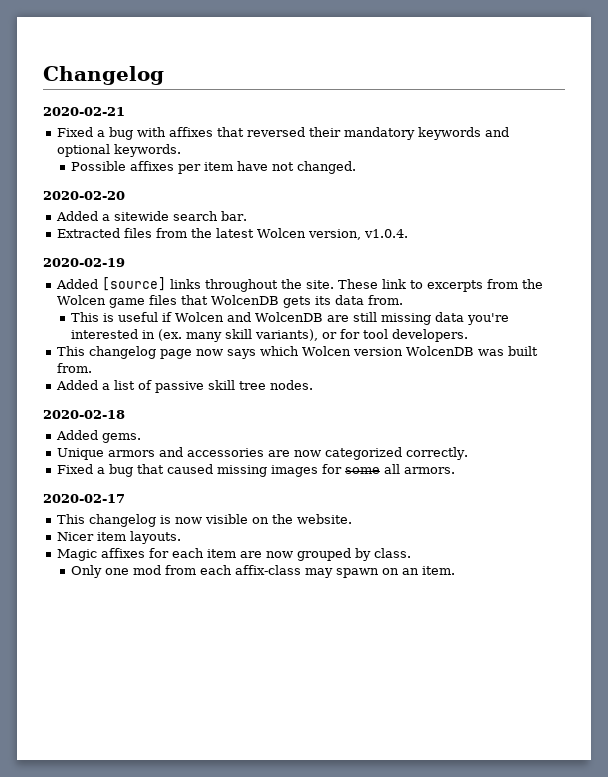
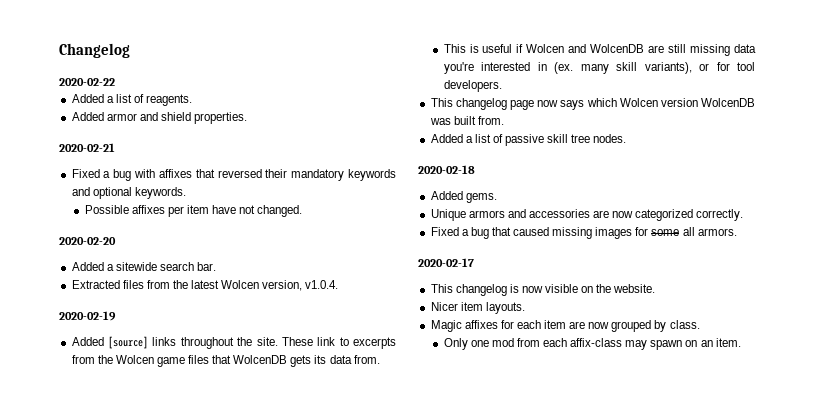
(164, 75) none -> [59,78,115,86] [71,94,193,106] [71,112,248,124] // 2020-02-22 // Added a list of reagents. // Added armor and shield properties.

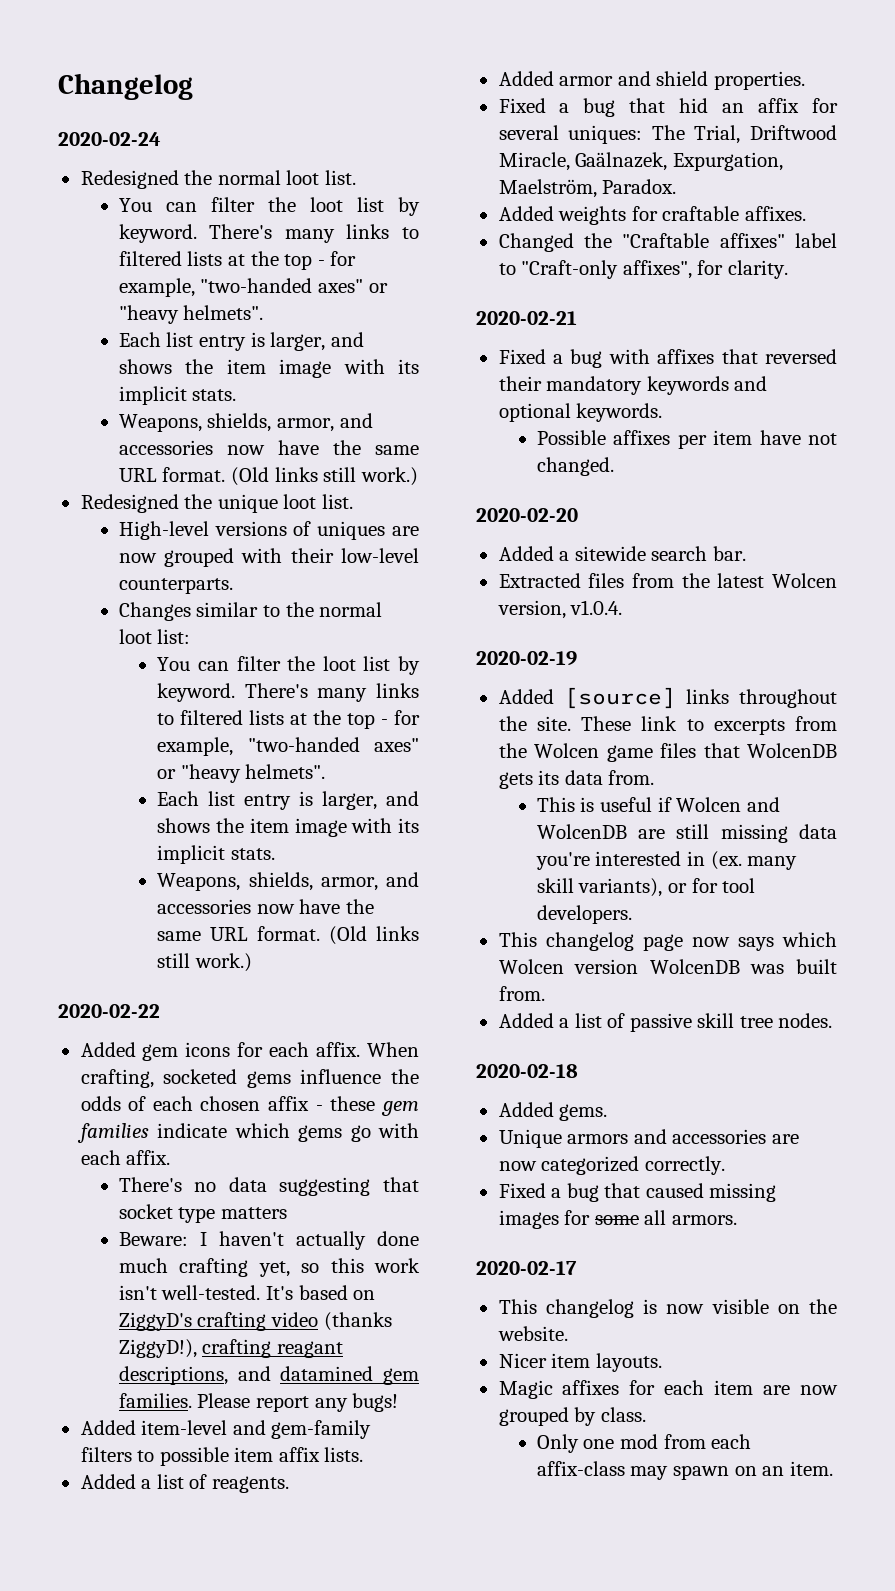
[59,78,115,86] 2020-02-22 -> [58,132,161,146] [80,170,356,189] [118,197,421,216] [118,224,420,243] [118,251,357,270] [118,278,388,297] [118,305,264,324] [118,332,364,351] [118,359,419,378] [118,386,237,405] [118,413,373,432] [118,440,420,455] [118,467,418,486] [80,494,353,513] [118,521,420,540] [118,548,420,567] [118,578,233,594] [118,602,383,621] [118,629,191,644] [157,656,420,675] [157,683,420,702] [157,710,420,729] [157,737,419,756] [157,764,326,783] [157,791,419,810] [157,818,420,837] [157,845,275,864] [157,872,419,891] [157,899,374,914] [157,926,420,945] [157,953,252,972] [58,1004,160,1018] [80,1042,420,1061] [80,1069,420,1088] [80,1096,419,1116] [76,1123,419,1143] [80,1150,171,1165] [118,1177,420,1196] [118,1204,288,1223] [118,1231,420,1250] [118,1258,420,1277] [118,1285,376,1300] [118,1312,392,1331] [118,1339,344,1358] [118,1366,419,1385] [118,1393,399,1412] [80,1420,372,1439] [80,1447,364,1466] 2020-02-24 // Redesigned the normal loot list. // You can filter the loot list by keyword. There's many links to filtered lists at the top - for example, "two-handed axes" or "heavy helmets". // Each list entry is larger, and shows the item image with its implicit stats. // Weapons, shields, armor, and accessories now have the same URL format. (Old links still work.) // Redesigned the unique loot list. // High-level versions of uniques are now grouped with their low-level counterparts. // Changes similar to the normal loot list: // You can filter the loot list by keyword. There's many links to filtered lists at the top - for example, "two-handed axes" or "heavy helmets". // Each list entry is larger, and shows the item image with its implicit stats. // Weapons, shields, armor, and accessories now have the same URL format. (Old links still work.) // 2020-02-22 // Added gem icons for each affix. When crafting, socketed gems influence the odds of each chosen affix - these gem families indicate which gems go with each affix. // There's no data suggesting that socket type matters // Beware: I haven't actually done much crafting yet, so this work isn't well-tested. It's based on ZiggyD's crafting video (thanks ZiggyD!), crafting reagant descriptions, and datamined gem families. Please report any bugs! // Added item-level and gem-family filters to possible item affix lists.
(248, 118) none -> [498,98,838,117] [498,125,837,144] [498,152,783,171] [498,179,677,198] [498,206,806,225] [498,233,837,252] [498,260,788,279] // Fixed a bug that hid an affix for several uniques: The Trial, Driftwood Miracle, Gaälnazek, Expurgation, Maelström, Paradox. // Added weights for craftable affixes. // Changed the "Craftable affixes" label to "Craft-only affixes", for clarity.

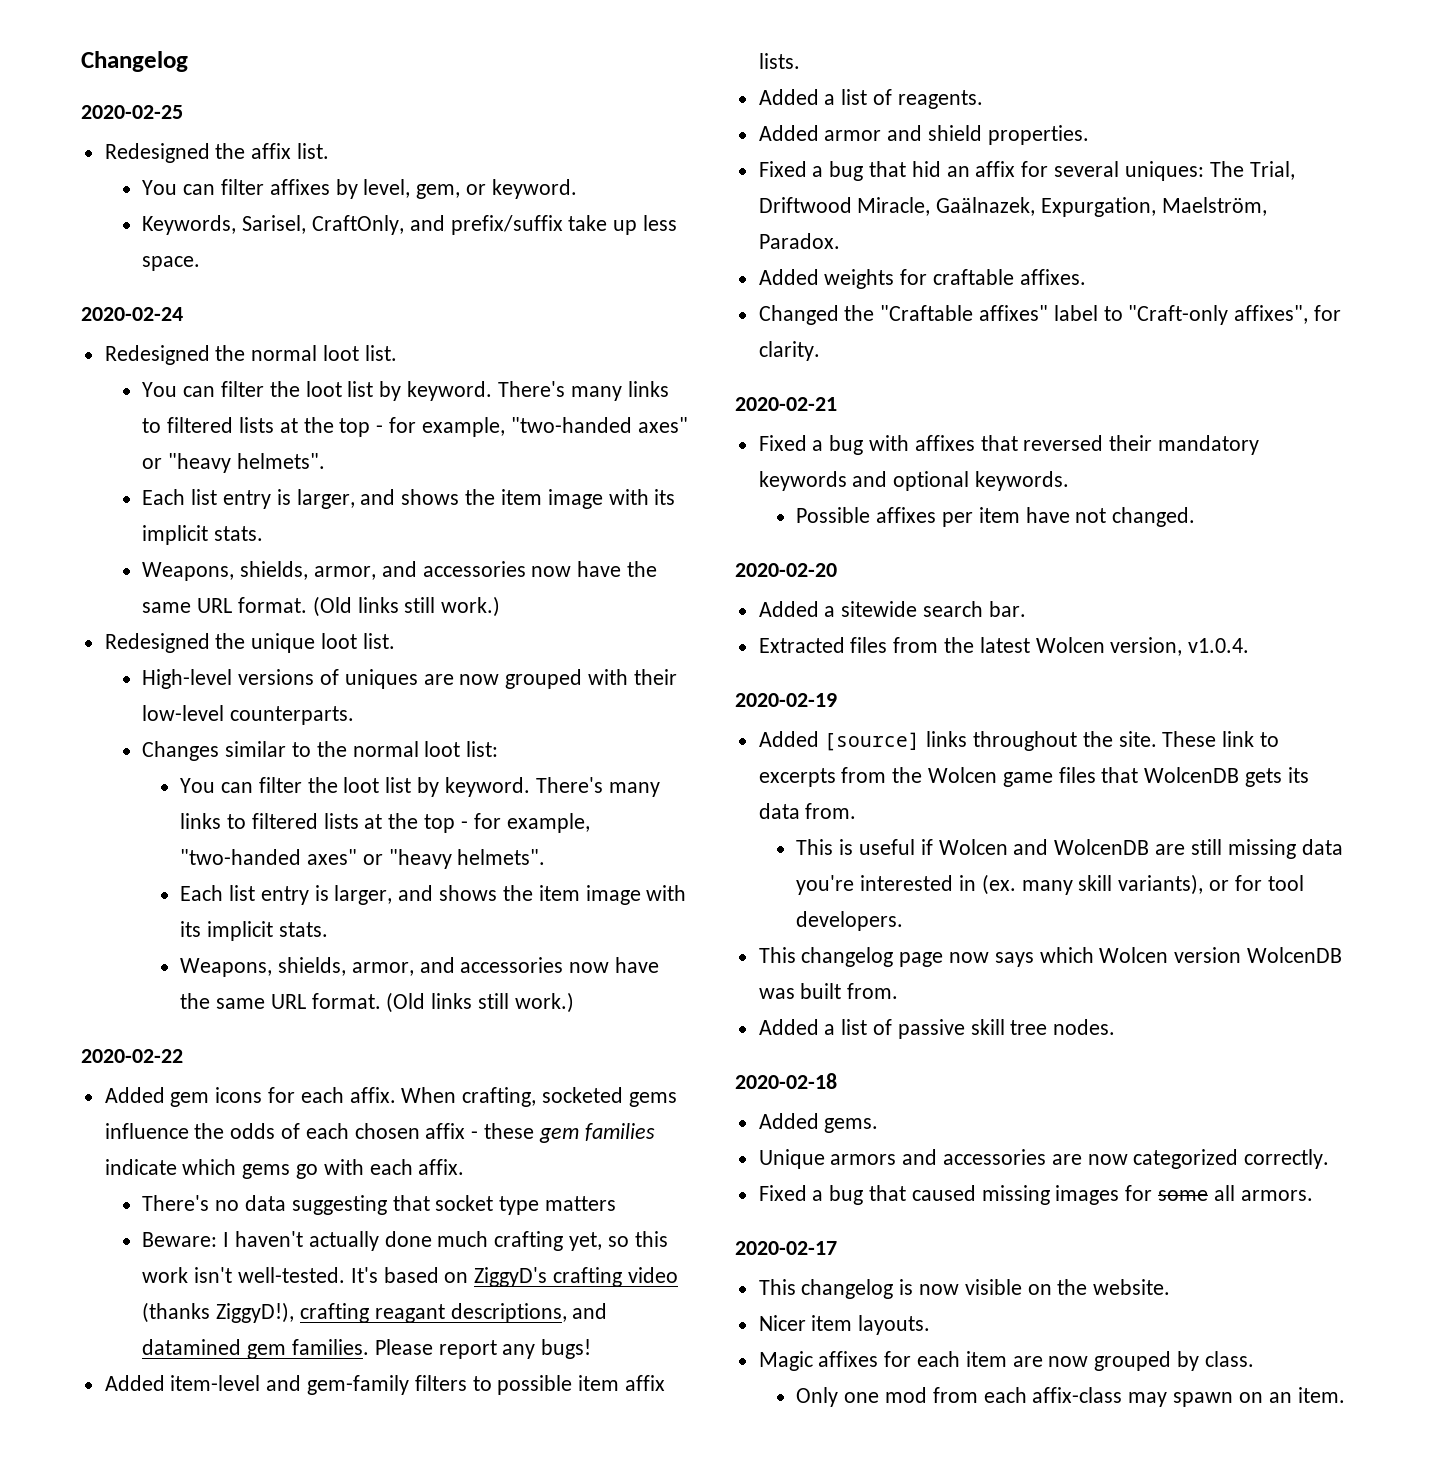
(193, 86) none -> [81,105,183,119] [104,143,330,163] [142,179,577,199] [142,215,678,235] [142,256,201,271] // 2020-02-25 // Redesigned the affix list. // You can filter affixes by level, gem, or keyword. // Keywords, Sarisel, CraftOnly, and prefix/suffix take up less space.

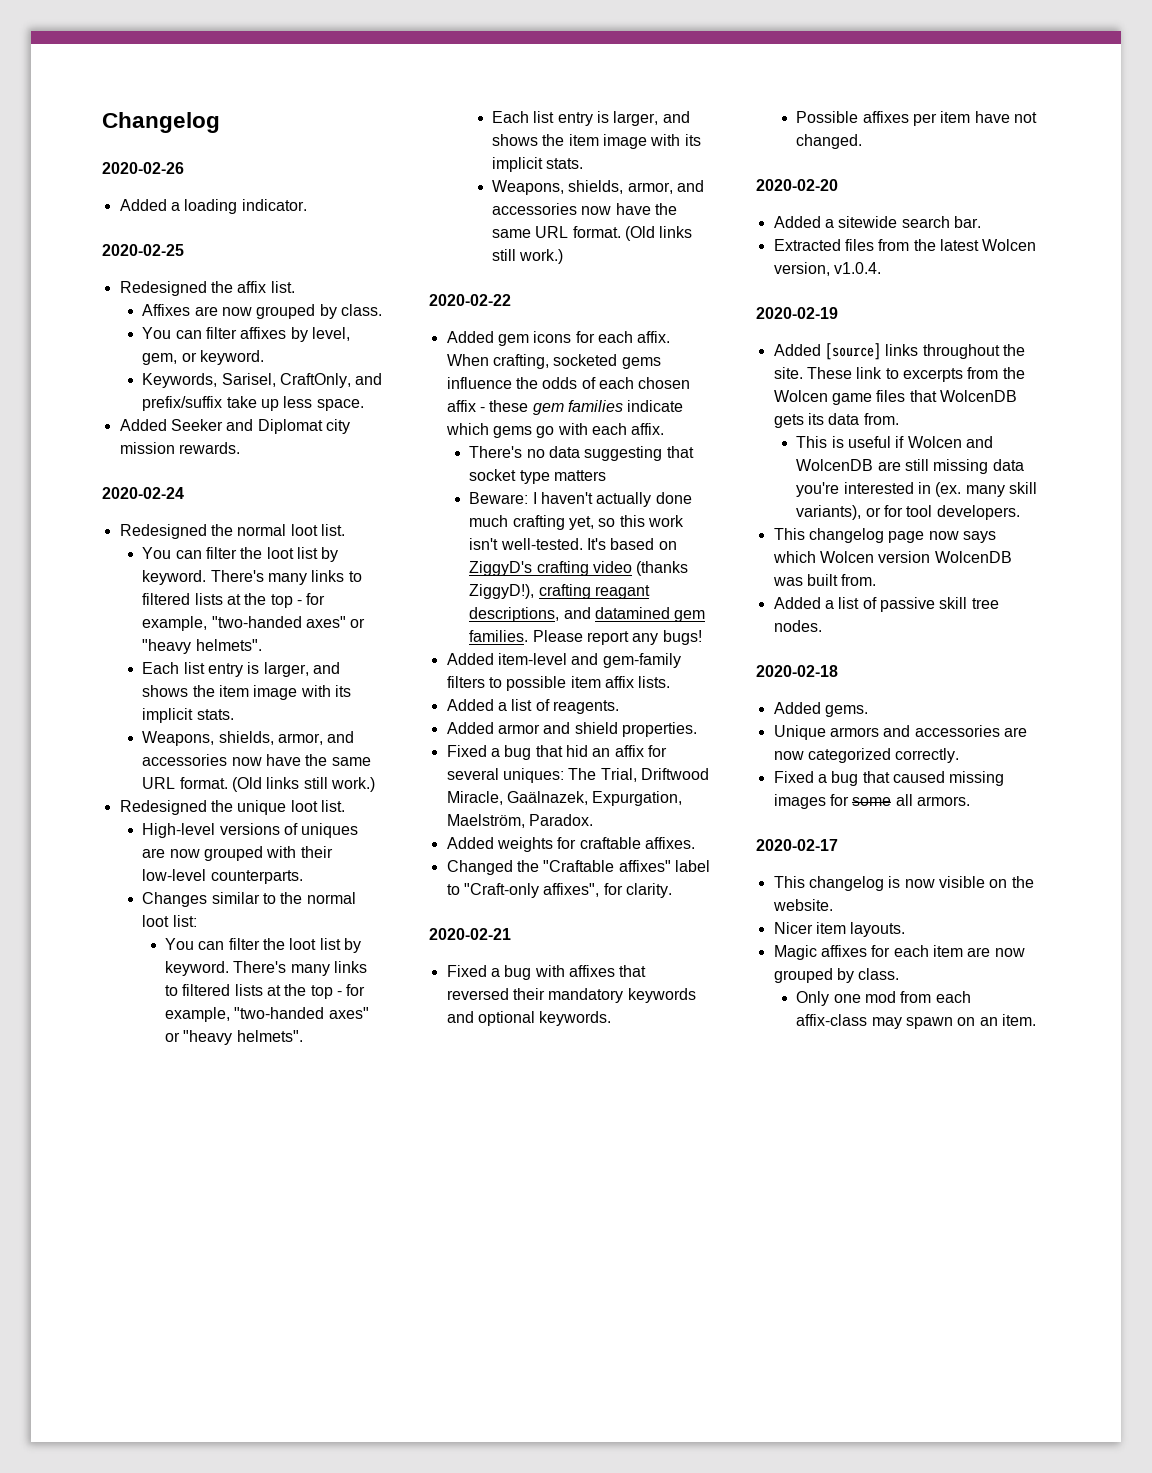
(188, 61) none -> [102,162,184,174] [119,199,307,214] // 2020-02-26 // Added a loading indicator.
(330, 151) none -> [142,304,382,319] // Affixes are now grouped by class.
(201, 263) none -> [119,419,350,434] [119,442,240,454] // Added Seeker and Diplomat city mission rewards.

